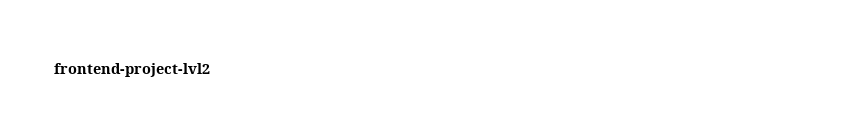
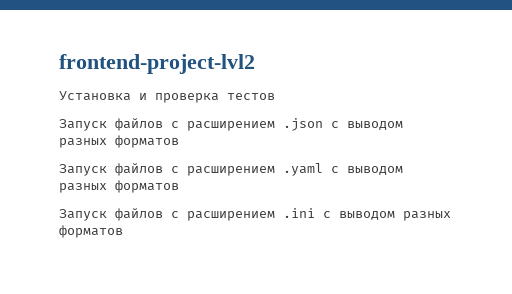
(210, 70) none -> [59,91,275,103] [59,118,403,131] [59,135,179,148] [59,163,403,176] [59,180,179,193] [59,208,451,221] [59,225,123,238] // Установка и проверка тестов // Запуск файлов с расширением .json с выводом разных форматов // Запуск файлов с расширением .yaml с выводом разных форматов // Запуск файлов с расширением .ini с выводом разных форматов

